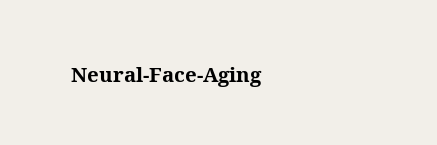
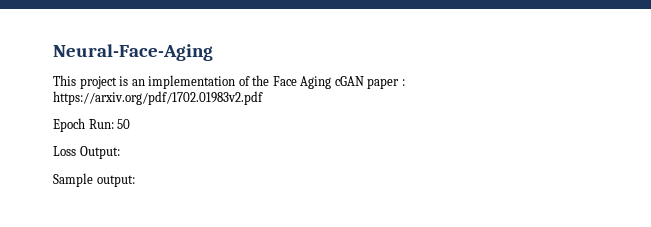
(262, 77) none -> [53,75,405,89] [53,91,263,105] [53,118,131,132] [53,146,120,159] [53,173,135,187] // This project is an implementation of the Face Aging cGAN paper : https://arxiv.org/pdf/1702.01983v2.pdf // Epoch Run: 50 // Loss Output: // Sample output:

